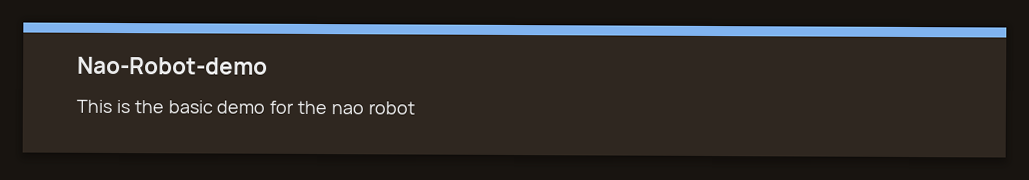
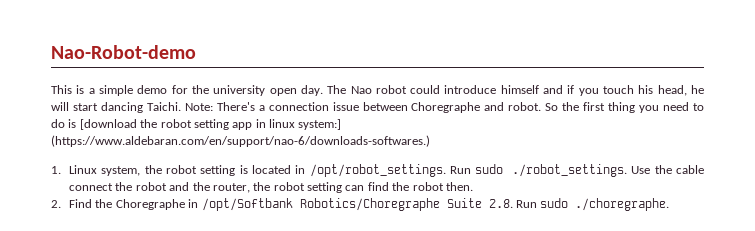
[133,100,213,114] the basic -> [88,85,133,96] a simple
[331,101,415,115] nao robot -> [213,85,705,96] [51,102,705,113] [51,119,342,130] [51,135,430,147] [51,164,704,177] [69,182,473,193] [51,198,670,211] university open day. The Nao robot could introduce himself and if you touch his head, he will start dancing Taichi. Note: There's a connection issue between Choregraphe and robot. So the first thing you need to do is [download the robot setting app in linux system:] (https://www.aldebaran.com/en/support/nao-6/downloads-softwares.) // 1. Linux system, the robot setting is located in /opt/robot_settings. Run sudo ./robot_settings. Use the cable connect the robot and the router, the robot setting can find the robot then. // 2. Find the Choregraphe in /opt/Softbank Robotics/Choregraphe Suite 2.8. Run sudo ./choregraphe.

